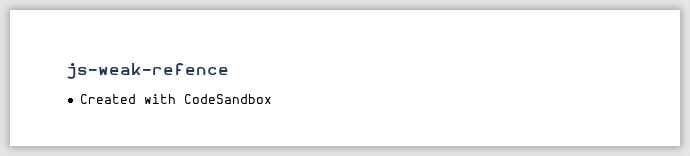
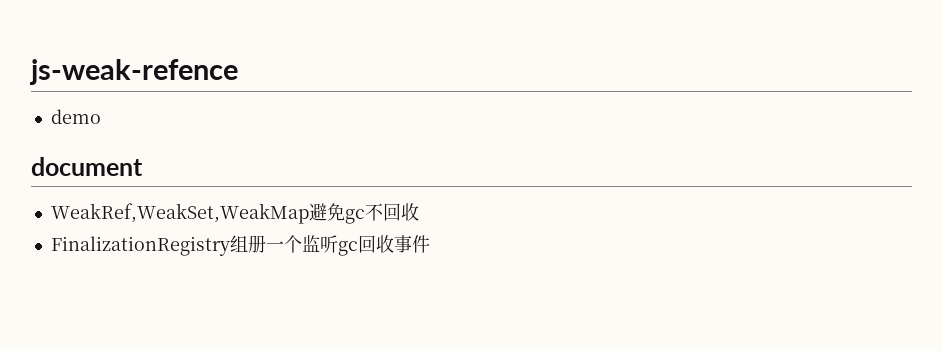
[79,94,272,104] Created with CodeSandbox -> [50,109,101,124] [31,157,143,176] [50,203,419,224] [50,235,430,256] demo // document // WeakRef,WeakSet,WeakMap避免gc不回收 // FinalizationRegistry组册一个监听gc回收事件

